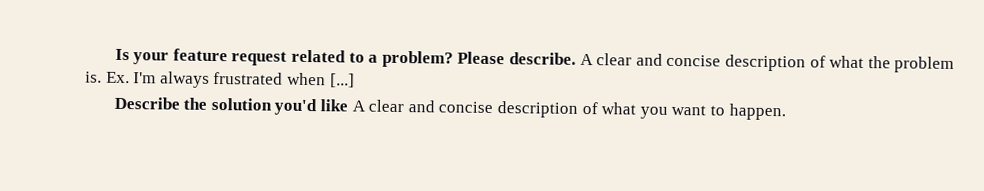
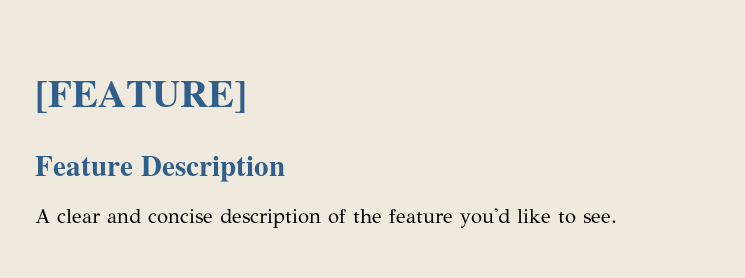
[114,48,955,74] [85,71,355,88] [113,96,786,121] Is your feature request related to a problem? Please describe. A clear and concise description of what the problem is. Ex. I'm always frustrated when [...] // Describe the solution you'd like A clear and concise description of what you want to happen. -> [35,81,247,113] [35,156,285,182] [35,208,617,228] [FEATURE] // Feature Description // A clear and concise description of the feature you'd like to see.

